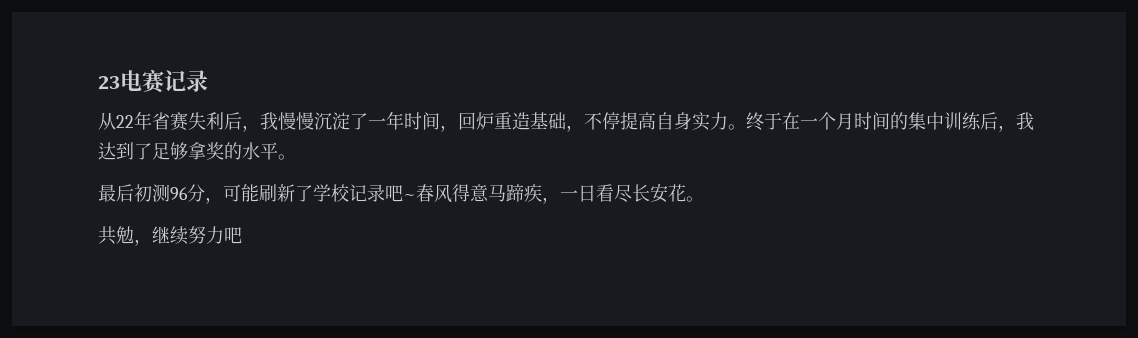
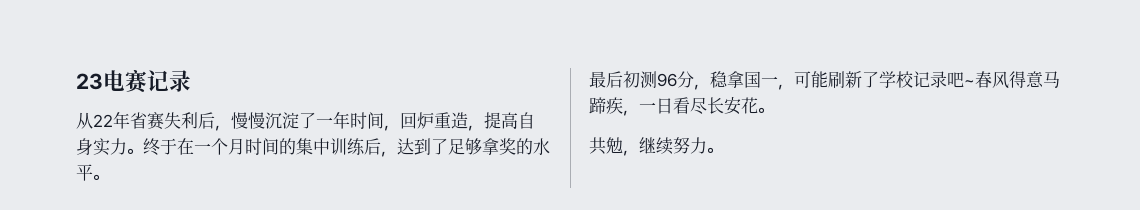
[260,112,278,130] 我 -> (231, 128) none
[530,112,620,132] 基础，不停 -> [468,125,484,131] ，
[1016,112,1034,130] 我 -> (397, 154) none
(223, 200) none -> [710,71,794,90] 稳拿国一，
[224,227,242,244] 吧 -> [707,147,723,153] 。

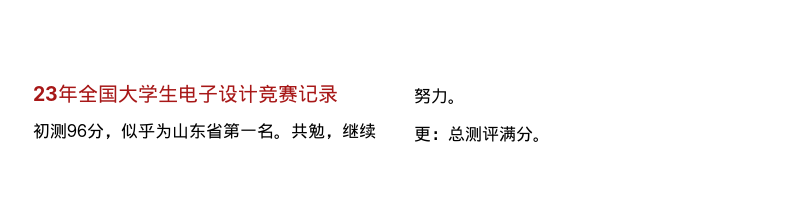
[103,69,191,94] [76,111,535,131] [76,138,550,157] [76,164,109,181] [589,71,1060,90] [589,97,774,116] 电赛记录 // 从22年省赛失利后，慢慢沉淀了一年时间，回炉重造，提高自身实力。终于在一个月时间的集中训练后，达到了足够拿奖的水平。 // 最后初测96分，稳拿国一，可能刷新了学校记录吧~春风得意马蹄疾，一日看尽长安花。 // -> [58,84,338,103] [33,123,291,140] 年全国大学生电子设计竞赛记录 // 初测96分，似乎为山东省第一名。
(723, 150) none -> [414,126,550,142] // 更：总测评满分。

